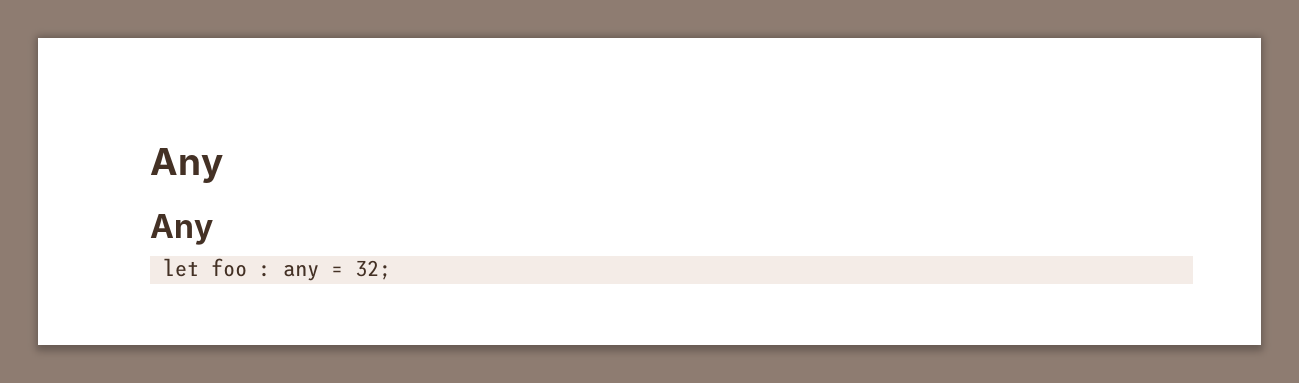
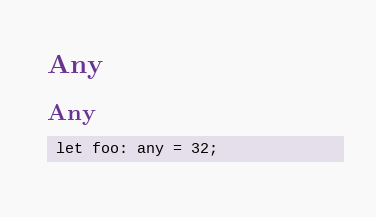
[210,258,271,277] foo : -> [91,142,128,153] foo:

